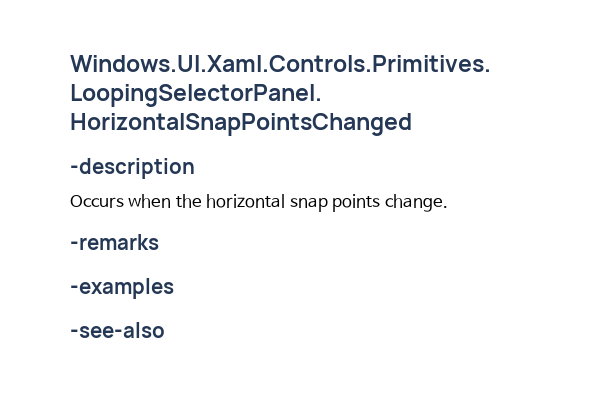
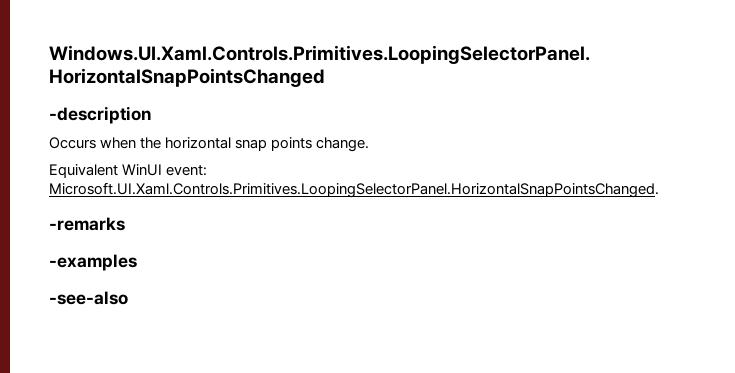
(448, 203) none -> [49,164,208,178] [49,182,659,198] // Equivalent WinUI event: Microsoft.UI.Xaml.Controls.Primitives.LoopingSelectorPanel.HorizontalSnapPointsChanged.

